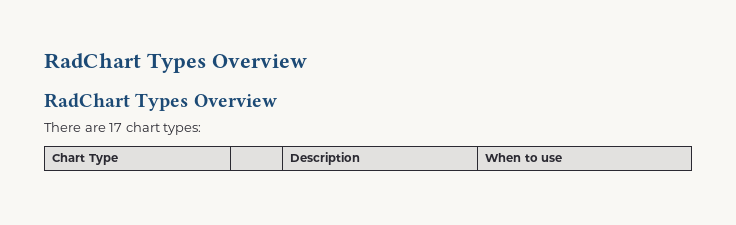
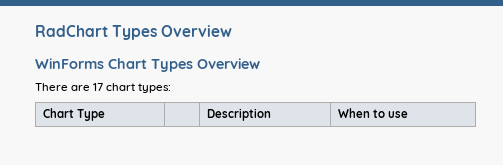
[44,53,307,73] [44,93,130,108] RadChart Types Overview // RadChart -> [35,25,233,40] [35,58,147,69] RadChart Types Overview // WinForms Chart

